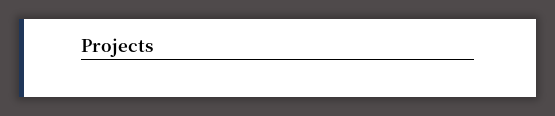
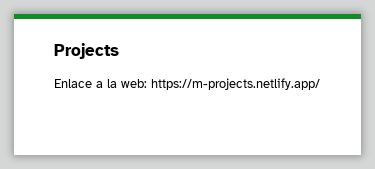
(153, 47) none -> [54,78,320,90] // Enlace a la web: https://m-projects.netlify.app/

